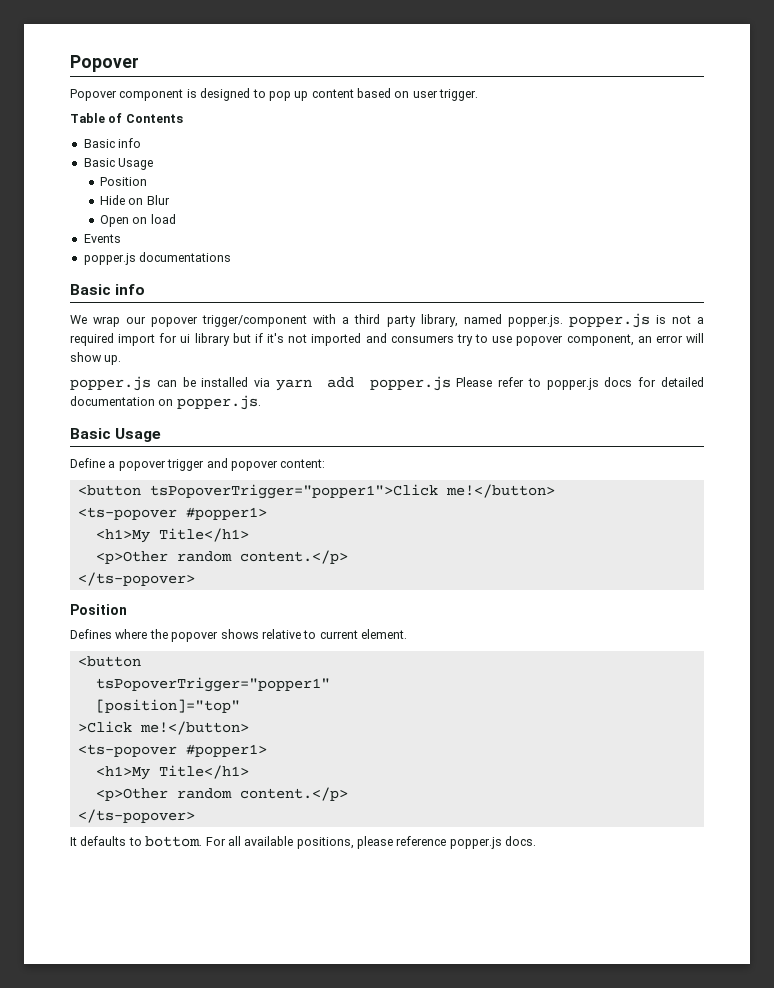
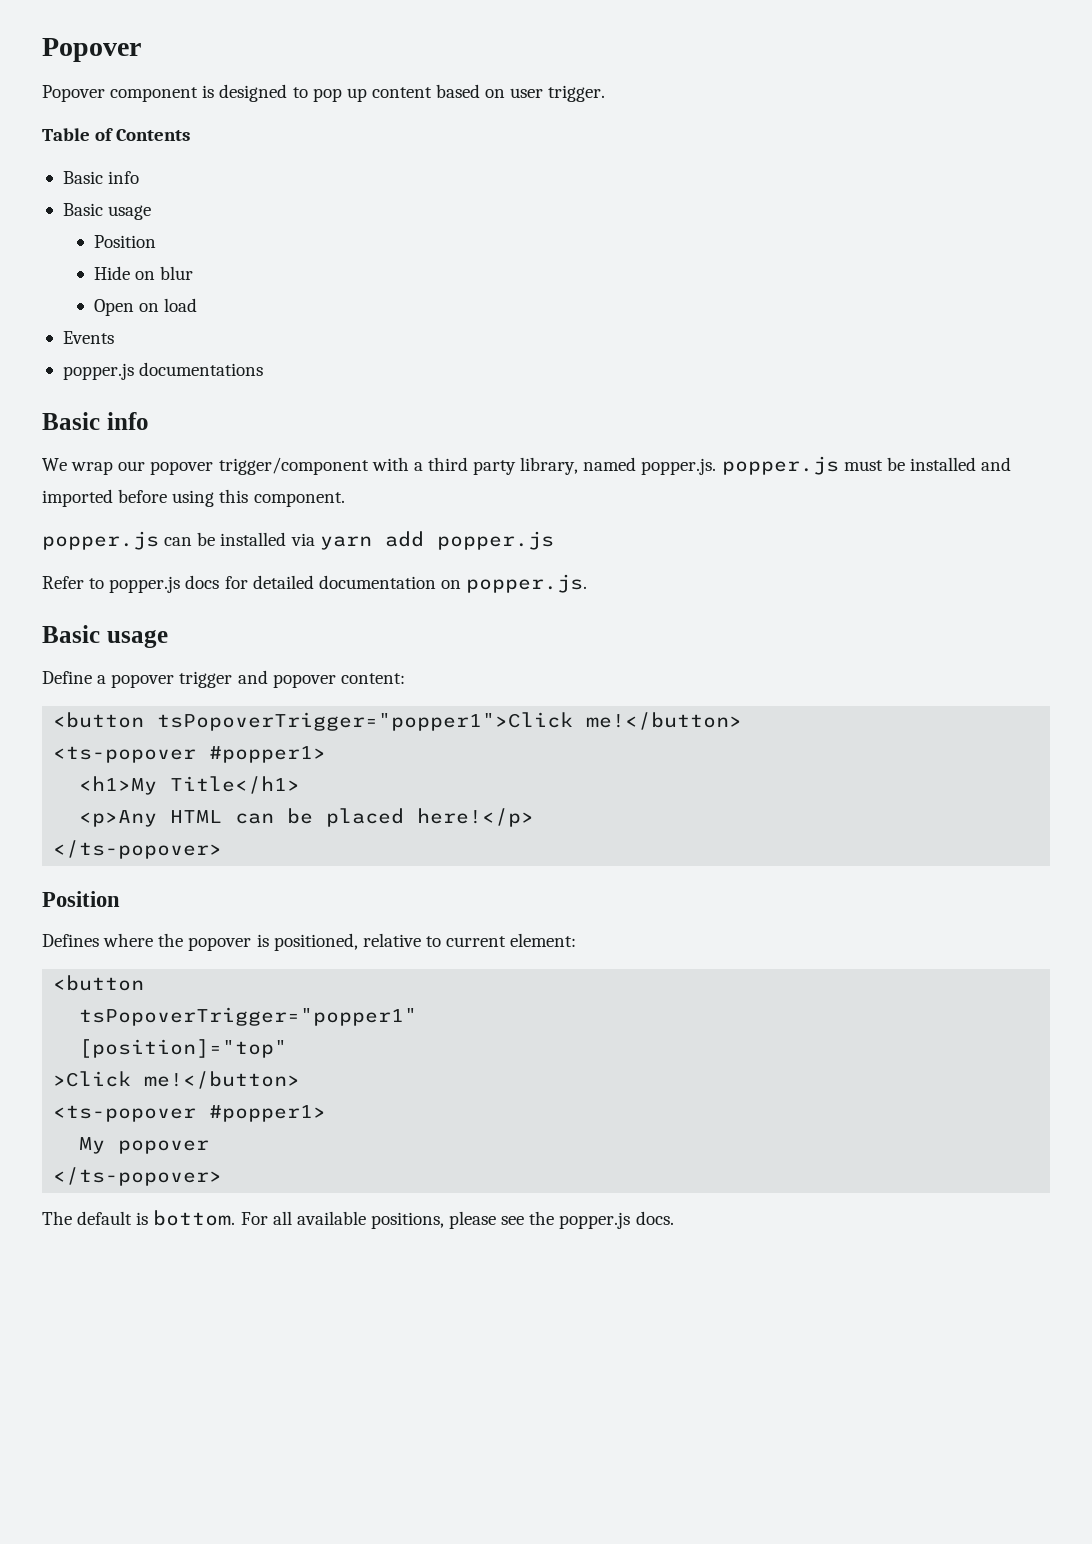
[118,158,154,170] Usage -> [108,205,152,220] usage
[146,195,170,205] Blur -> [160,266,194,280] blur
[655,315,705,324] [70,333,704,346] [70,352,122,365] is not a required import for ui library but if it's not imported and consumers try to use popover component, an error will show up. -> [843,457,1012,471] [42,489,345,507] must be installed and imported before using this component.
[456,377,525,387] Please refer -> [42,576,84,589] // Refer
[115,428,162,442] Usage -> [106,629,168,648] usage
[95,550,348,564] <p>Other random content.</p> -> [79,808,535,827] <p>Any HTML can be placed here!</p>
[220,629,259,639] shows -> [256,933,358,951] is positioned,
[361,629,407,639] element. -> [510,933,577,947] element:
[95,765,249,780] [95,787,348,801] [77,809,195,823] [70,836,142,846] <h1>My Title</h1> // <p>Other random content.</p> // </ts-popover> // It defaults to -> [79,1137,210,1154] [53,1167,223,1186] [42,1211,149,1225] My popover // </ts-popover> // The default is
[396,836,447,846] reference -> [501,1211,555,1225] see the

